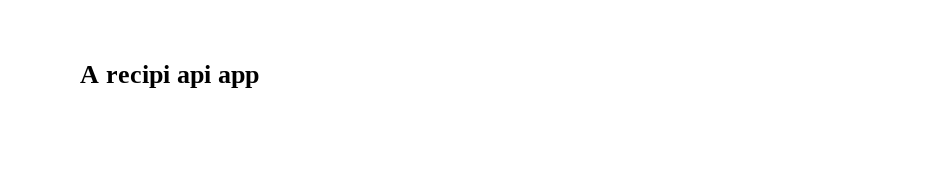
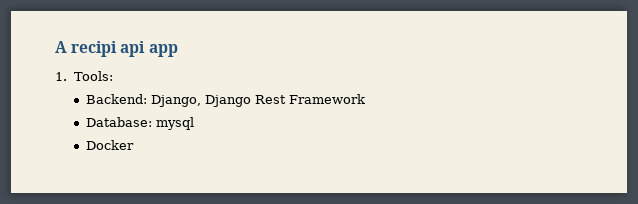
(260, 79) none -> [55,71,114,81] [85,94,365,107] [85,117,194,130] [85,140,134,150] // 1. Tools: // Backend: Django, Django Rest Framework // Database: mysql // Docker

